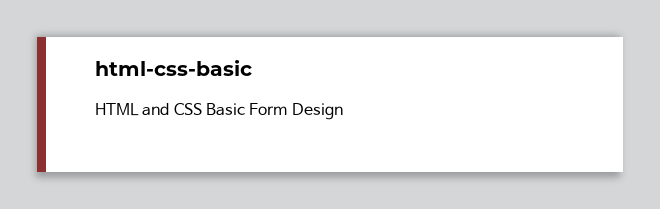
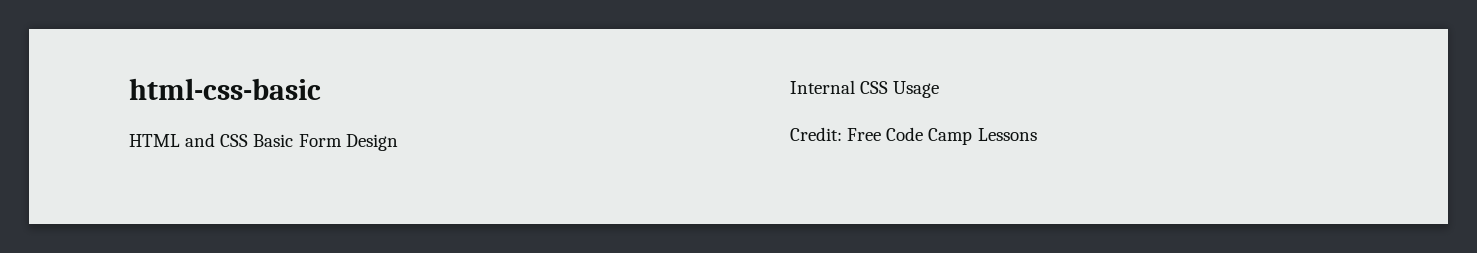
(343, 111) none -> [790,80,940,98] [790,127,1037,145] // Internal CSS Usage // Credit: Free Code Camp Lessons

